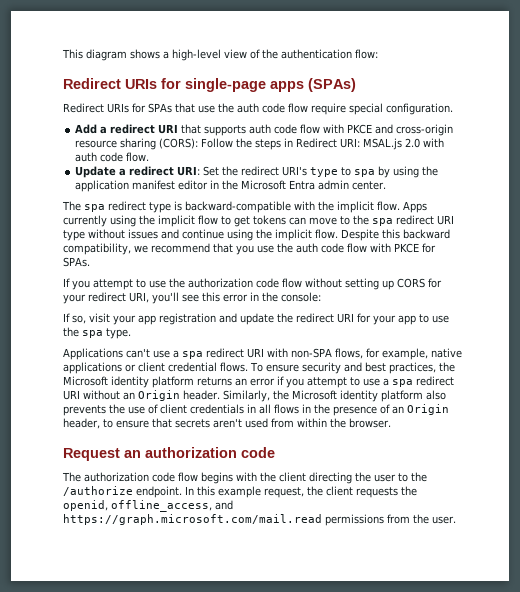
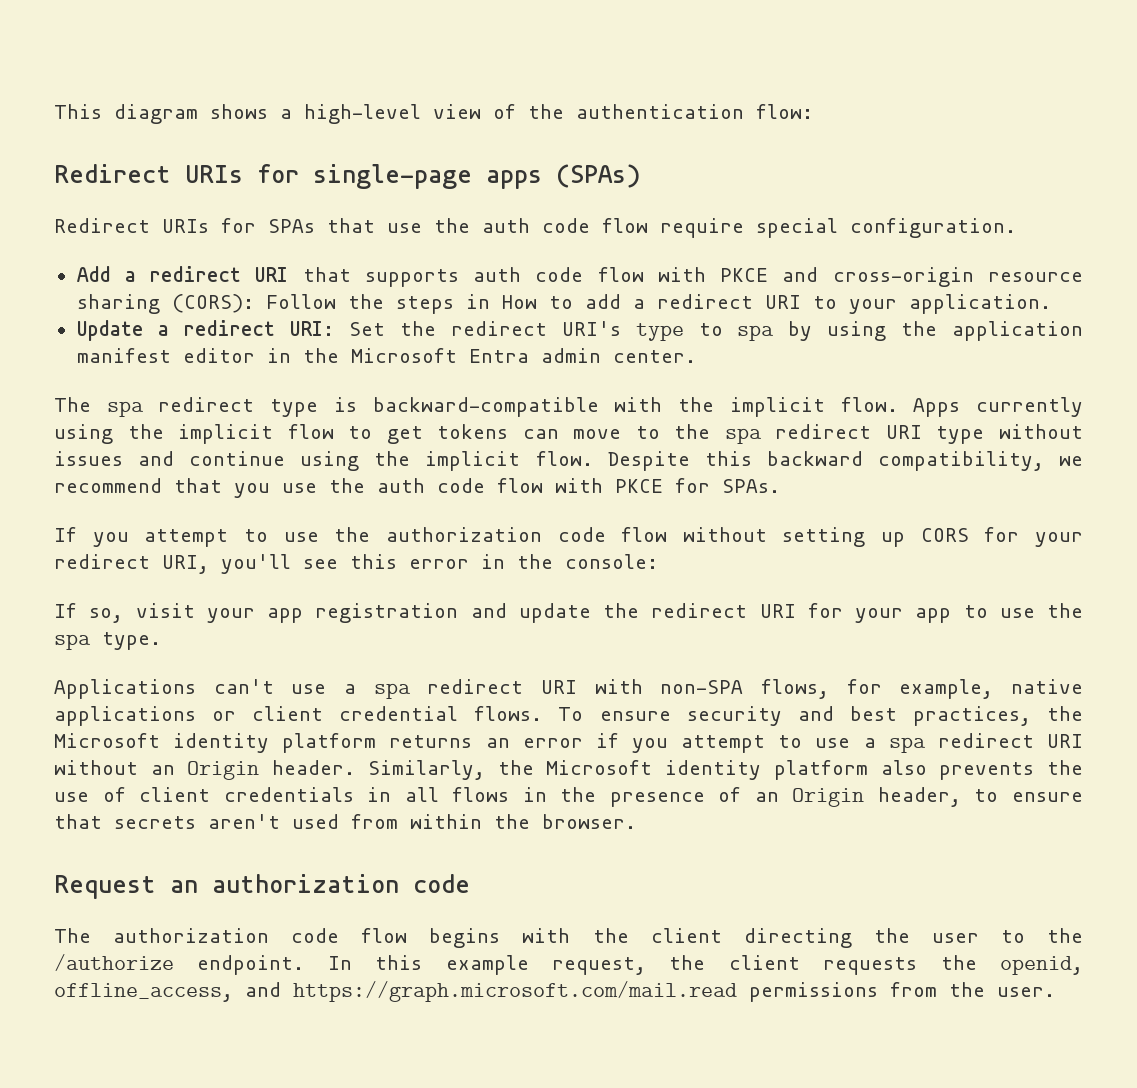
[296,138,445,150] [75,152,150,162] Redirect URI: MSAL.js 2.0 with auth code flow. -> [501,294,1051,314] How to add a redirect URI to your application.

